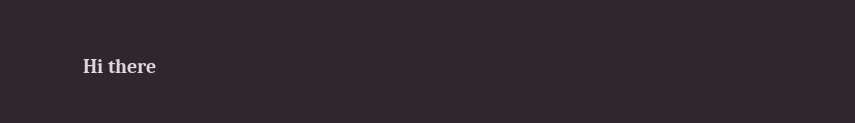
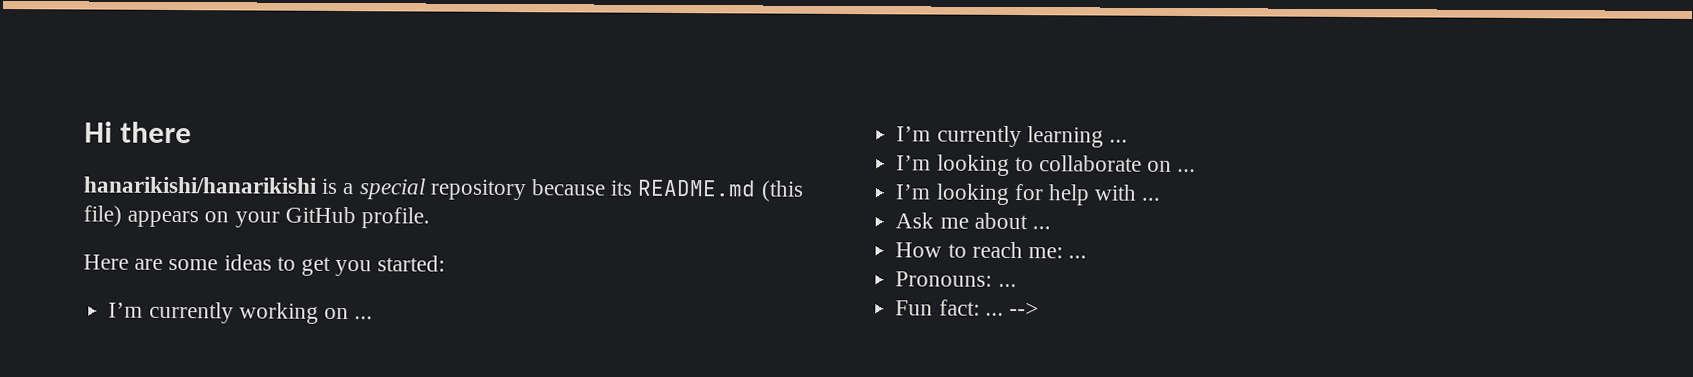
(157, 65) none -> [83,176,804,202] [83,205,431,229] [83,254,446,277] [108,301,374,324] [896,125,1128,148] [896,154,1197,176] [895,183,1161,206] [895,212,1051,230] [895,241,1088,259] [895,271,1017,288] [895,299,1039,317] // hanarikishi/hanarikishi is a special repository because its README.md (this file) appears on your GitHub profile. // Here are some ideas to get you started: // I’m currently working on ... // I’m currently learning ... // I’m looking to collaborate on ... // I’m looking for help with ... // Ask me about ... // How to reach me: ... // Pronouns: ... // Fun fact: ... -->

